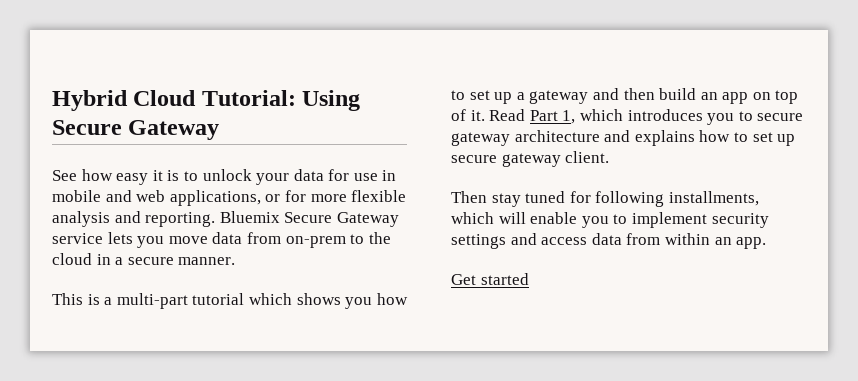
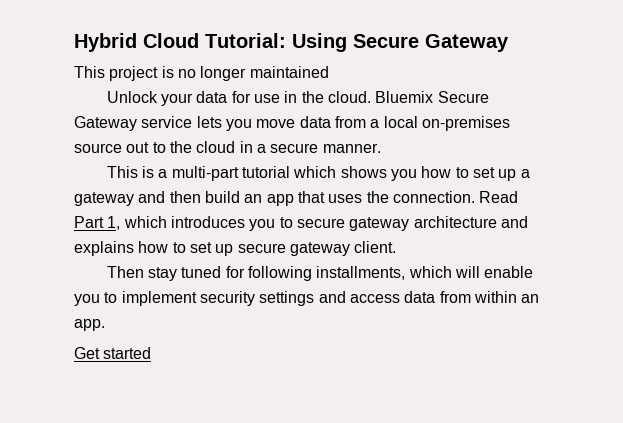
[52,169,252,185] See how easy it is to unlock -> [74,66,329,81] [106,91,158,103] This project is no longer maintained // Unlock
[52,190,407,206] [52,211,216,227] mobile and web applications, or for more flexible analysis and reporting. -> [301,91,372,103] the cloud.
[285,236,346,248] on-prem -> [370,116,510,131] [74,142,150,153] a local on-premises source out
[752,90,799,104] [451,109,485,121] on top of it. -> [297,191,475,203] that uses the connection.

